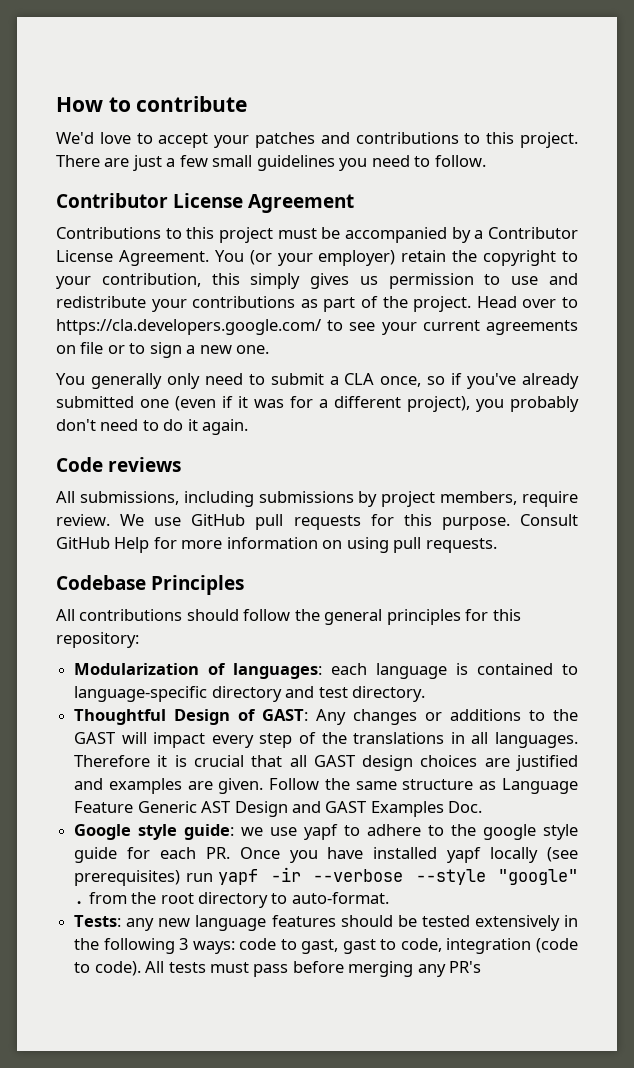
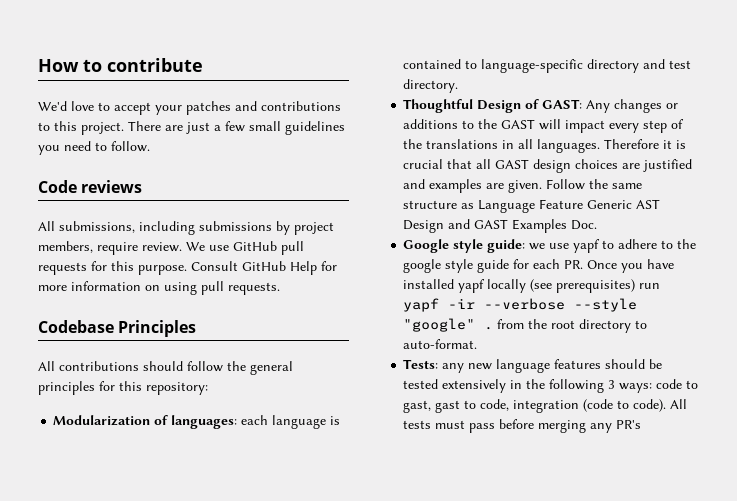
[56,193,355,213] [56,227,578,243] [56,250,579,266] [56,273,578,289] [56,296,579,312] [56,319,578,335] [56,342,270,358] [56,373,580,389] [56,396,579,412] [56,419,249,435] // Contributor License Agreement // Contributions to this project must be accompanied by a Contributor License Agreement. You (or your employer) retain the copyright to your contribution, this simply gives us permission to use and redistribute your contributions as part of the project. Head over to https://cla.developers.google.com/ to see your current agreements on file or to sign a new one. // You generally only need to submit a CLA once, so if you've already submitted one (even if it was for a different project), you probably don't need to do it again. -> (150, 146) none

